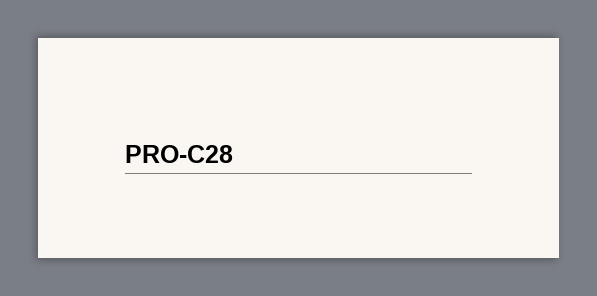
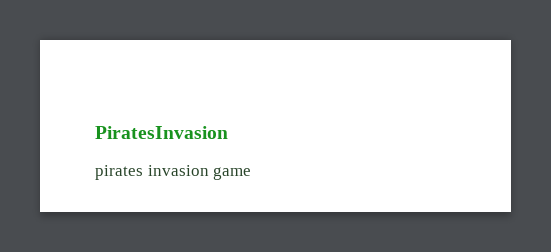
[125,145,233,163] PRO-C28 -> [95,126,228,139] [95,165,252,180] PiratesInvasion // pirates invasion game

